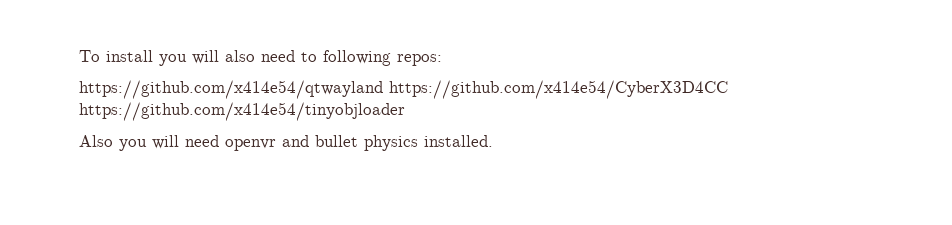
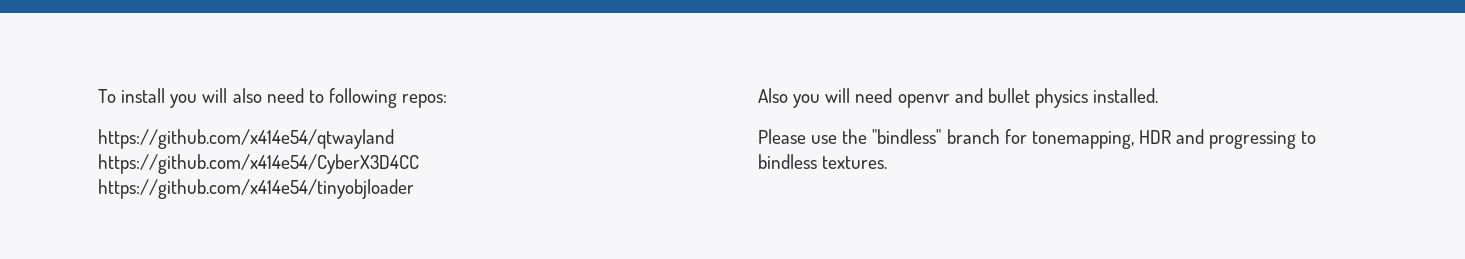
(493, 141) none -> [758,129,1317,149] [758,154,888,169] // Please use the "bindless" branch for tonemapping, HDR and progressing to bindless textures.

